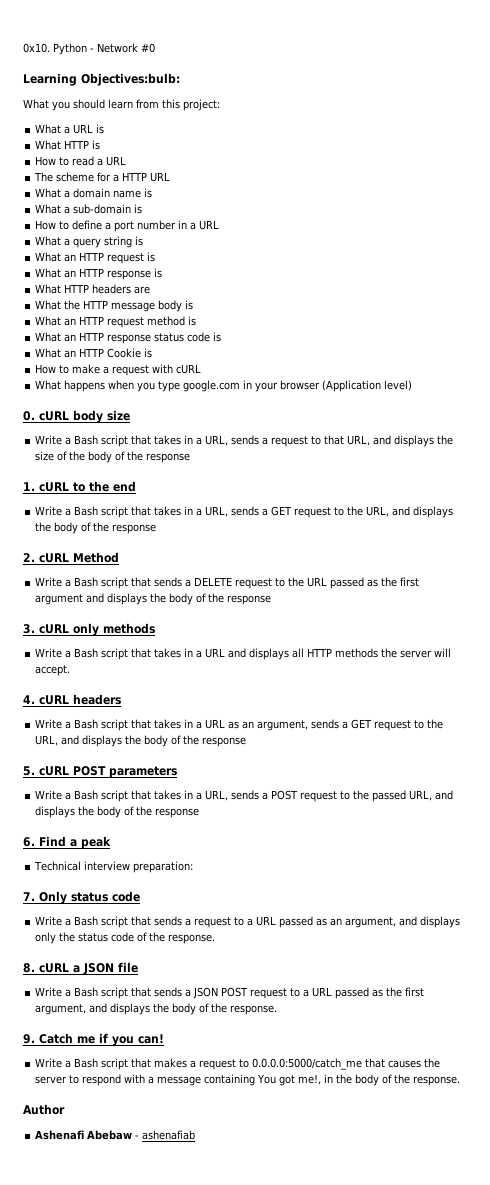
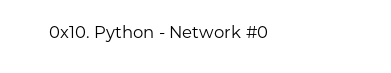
[23,73,180,86] [23,99,220,111] [35,124,105,134] [35,140,101,150] [35,156,127,166] [34,172,171,182] [35,188,153,198] [35,204,143,214] [35,220,220,232] [35,236,144,248] [35,252,156,264] [35,268,163,280] [35,284,151,294] [35,300,194,312] [35,316,197,328] [35,332,222,344] [35,348,153,358] [35,364,202,376] [35,380,413,392] [23,410,130,423] [35,435,454,447] [35,451,191,463] [23,481,136,492] [35,506,454,518] [35,522,157,534] [23,552,119,563] [35,577,420,589] [35,593,272,605] [23,623,155,636] [35,648,452,660] [35,665,71,676] [23,694,121,705] [35,719,444,731] [35,735,247,747] [23,766,177,778] [35,790,454,802] [35,806,200,818] [23,836,111,849] [34,861,194,873] [23,891,140,904] [35,916,461,928] [35,932,216,944] [23,962,138,975] [35,987,425,999] [35,1003,278,1015] [23,1033,164,1046] [35,1058,441,1070] [35,1074,461,1086] [23,1104,65,1115] [35,1130,196,1140] // Learning Objectives:bulb: // What you should learn from this project: // What a URL is // What HTTP is // How to read a URL // The scheme for a HTTP URL // What a domain name is // What a sub-domain is // How to define a port number in a URL // What a query string is // What an HTTP request is // What an HTTP response is // What HTTP headers are // What the HTTP message body is // What an HTTP request method is // What an HTTP response status code is // What an HTTP Cookie is // How to make a request with cURL // What happens when you type google.com in your browser (Application level) // 0. cURL body size // Write a Bash script that takes in a URL, sends a request to that URL, and displays the size of the body of the response // 1. cURL to the end // Write a Bash script that takes in a URL, sends a GET request to the URL, and displays the body of the response // 2. cURL Method // Write a Bash script that sends a DELETE request to the URL passed as the first argument and displays the body of the response // 3. cURL only methods // Write a Bash script that takes in a URL and displays all HTTP methods the server will accept. // 4. cURL headers // Write a Bash script that takes in a URL as an argument, sends a GET request to the URL, and displays the body of the response // 5. cURL POST parameters // Write a Bash script that takes in a URL, sends a POST request to the passed URL, and displays the body of the response // 6. Find a peak // Technical interview preparation: // 7. Only status code // Write a Bash script that sends a request to a URL passed as an argument, and displays only the status code of the response. // 8. cURL a JSON file // Write a Bash script that sends a JSON POST request to a URL passed as the first argument, and displays the body of the response. // 9. Catch me if you can! // Write a Bash script that makes a request to 0.0.0.0:5000/catch_me that causes the server to respond with a message containing You got me!, in the body of the response. // Author // Ashenafi Abebaw - ashenafiab -> (268, 32) none

